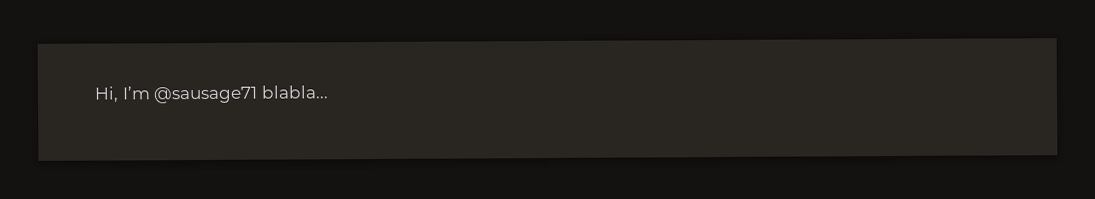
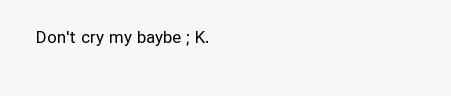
[94,85,328,104] Hi, I’m @sausage71 blabla... -> [36,31,209,46] Don't cry my baybe ; K.

